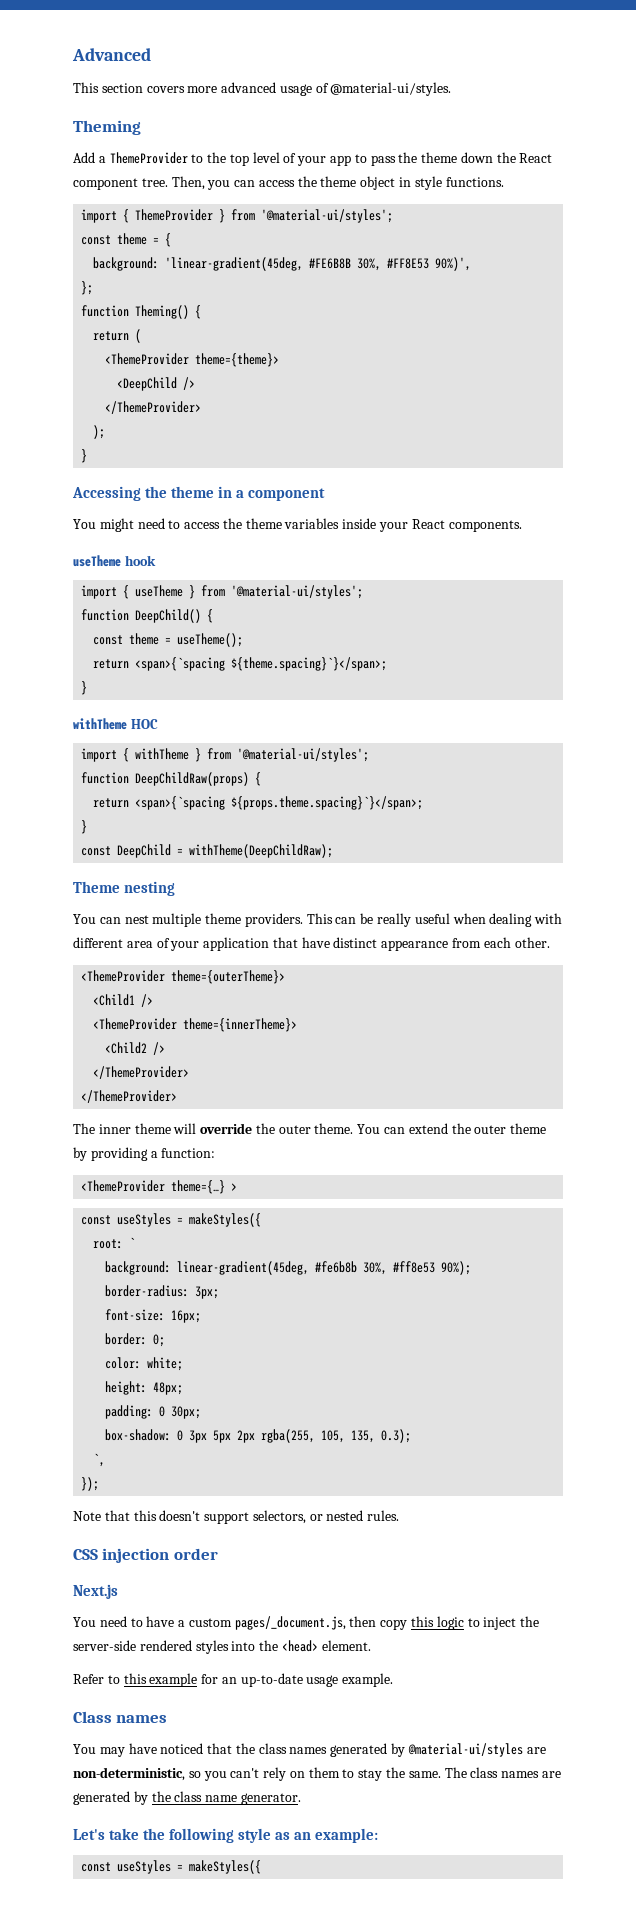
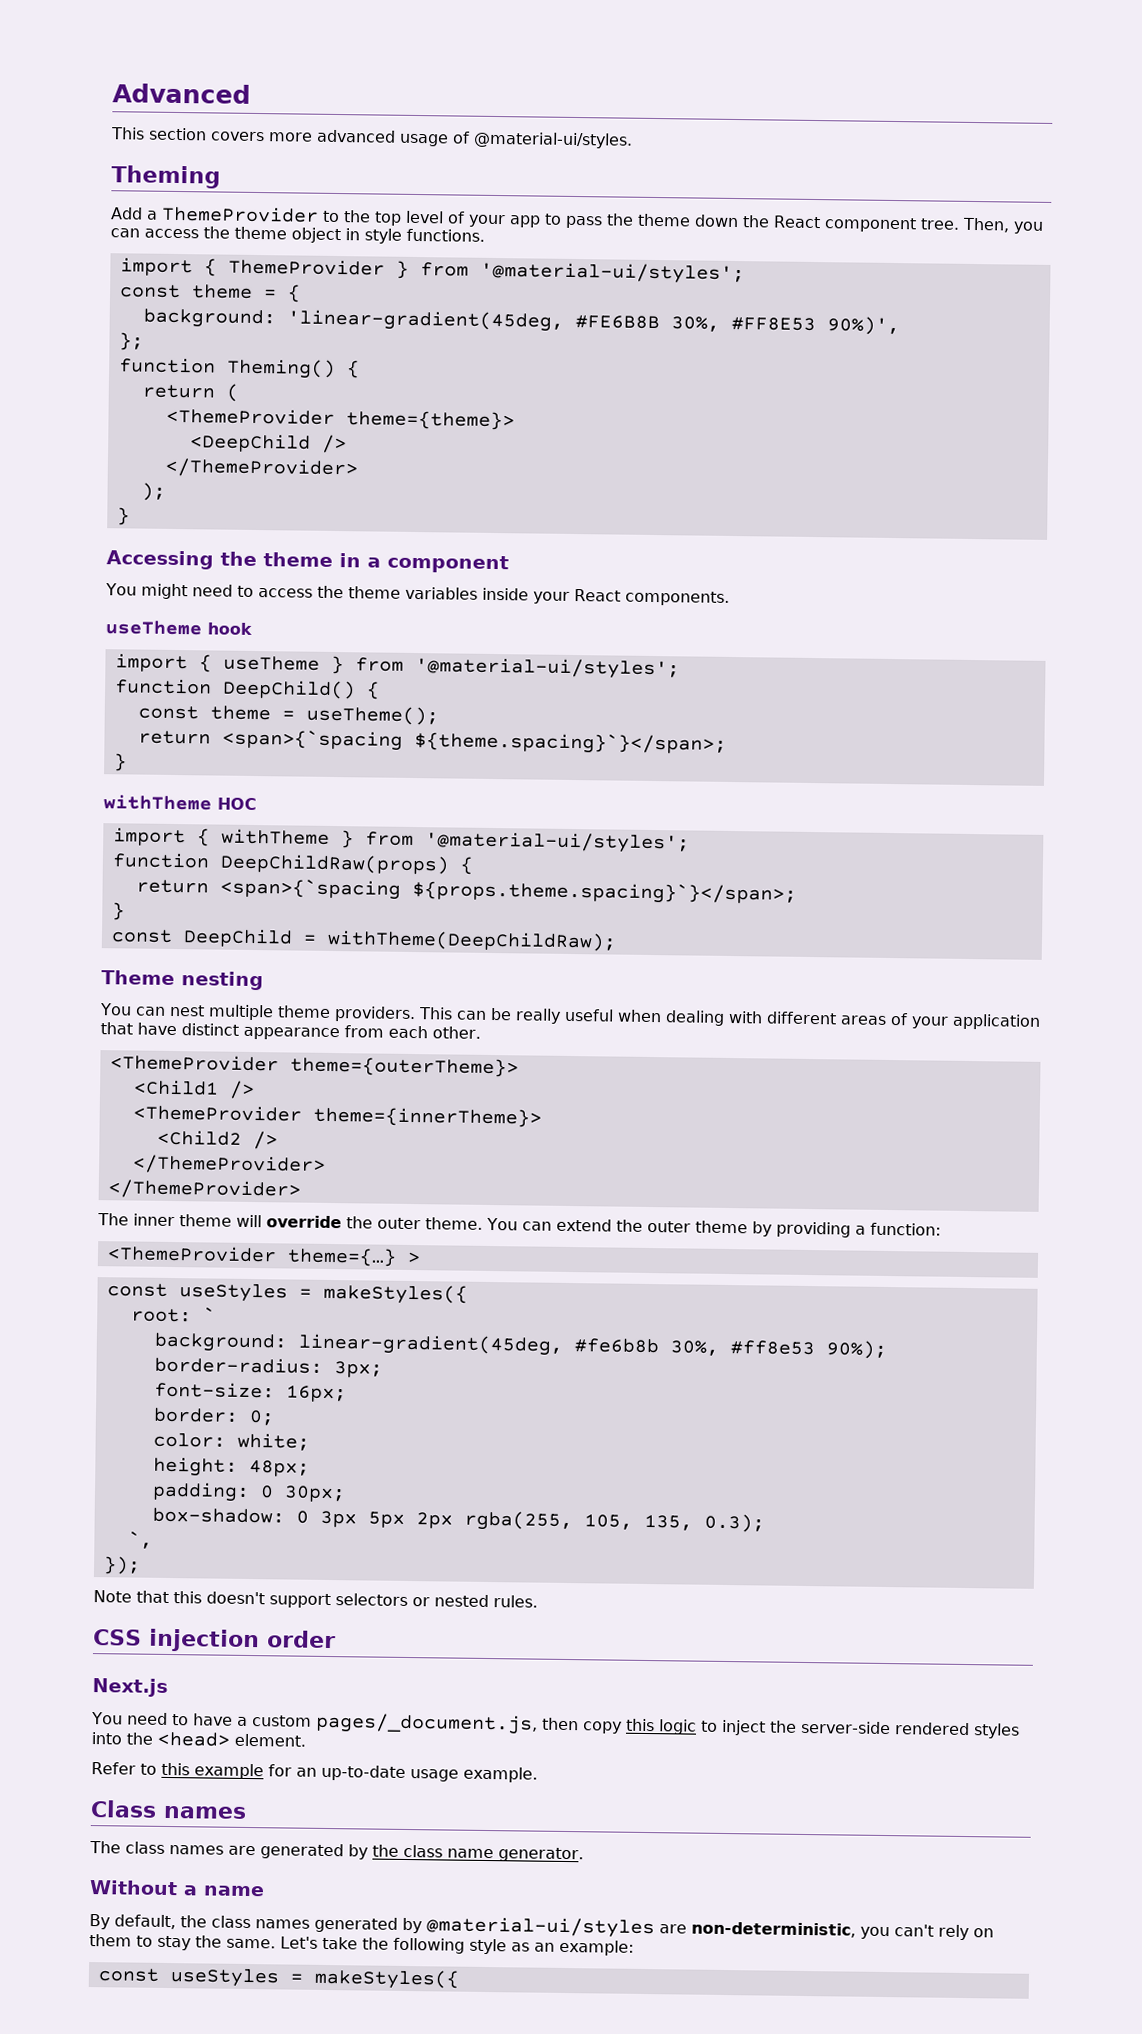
[126,941,153,948] area -> [839,1015,887,1025] areas
[252,1510,306,1524] selectors, -> [335,1593,408,1606] selectors
[73,1743,546,1757] [73,1767,441,1781] You may have noticed that the class names generated by @material-ui/styles are non-deterministic, so you can't rely on them to stay the same. -> (247, 1812) none
(301, 1799) none -> [89,1880,265,1897] [89,1914,994,1941] [89,1934,276,1951] Without a name // By default, the class names generated by @material-ui/styles are non-deterministic, you can't rely on them to stay the same.

